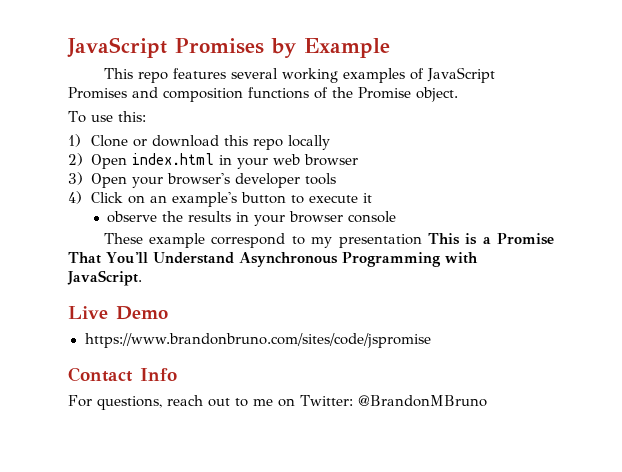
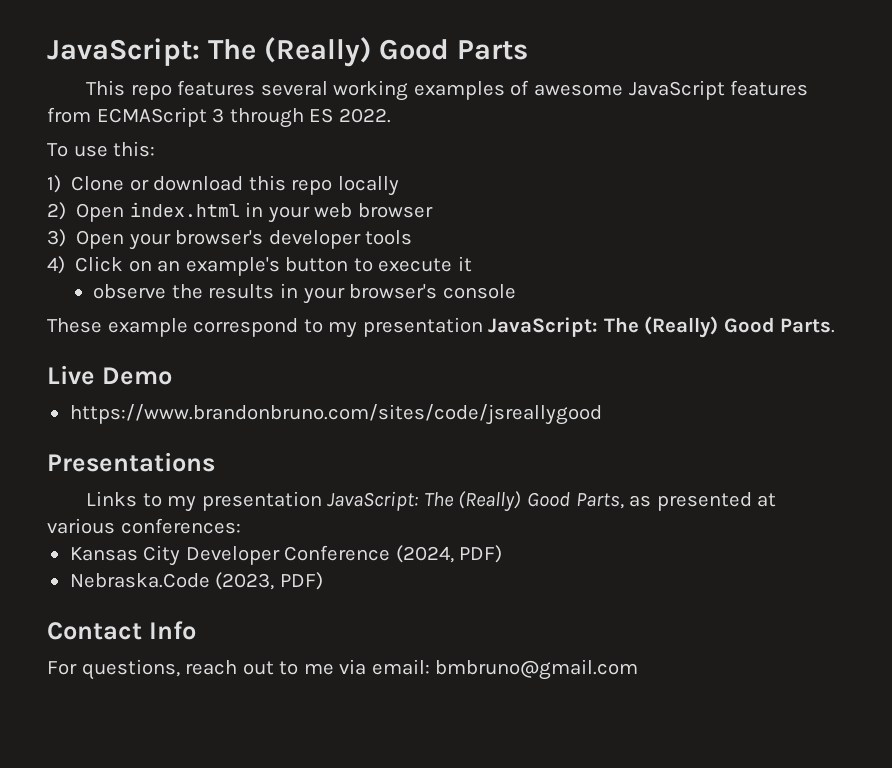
[67,37,390,58] JavaScript Promises by Example -> [47,37,529,67] JavaScript: The (Really) Good Parts
[426,67,495,83] [68,87,458,102] JavaScript Promises and composition functions of the Promise object. -> [534,80,809,100] [47,107,391,128] awesome JavaScript features from ECMAScript 3 through ES 2022.
[289,211,344,223] browser -> [349,284,438,299] browser's
[427,233,554,245] [68,252,478,267] [67,270,142,286] [68,306,168,320] [84,333,432,348] This is a Promise That You'll Understand Asynchronous Programming with JavaScript. // Live Demo // https://www.brandonbruno.com/sites/code/jspromise -> [488,316,836,338] [47,365,172,385] [69,404,602,425] [47,452,215,472] [86,491,777,512] [47,518,241,534] [69,545,503,566] [69,572,323,590] JavaScript: The (Really) Good Parts. // Live Demo // https://www.brandonbruno.com/sites/code/jsreallygood // Presentations // Links to my presentation JavaScript: The (Really) Good Parts, as presented at various conferences: // Kansas City Developer Conference (2024, PDF) // Nebraska.Code (2023, PDF)
[278,395,487,407] on Twitter: @BrandonMBruno -> [339,659,639,680] via email: bmbruno@gmail.com

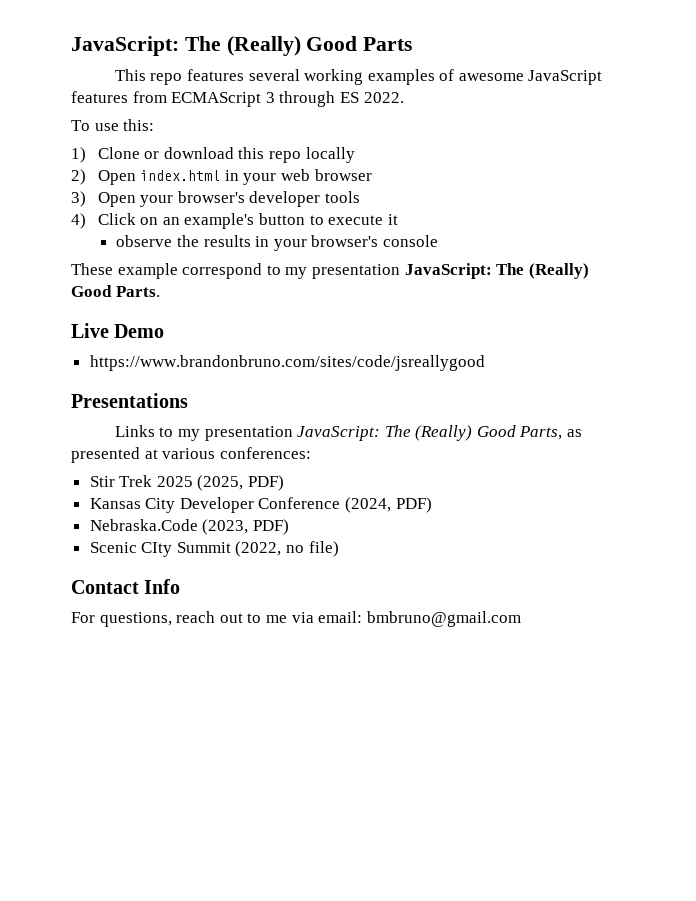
(241, 526) none -> [89,475,285,491] // Stir Trek 2025 (2025, PDF)
(323, 581) none -> [89,541,339,557] // Scenic CIty Summit (2022, no file)

